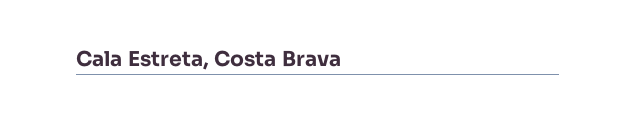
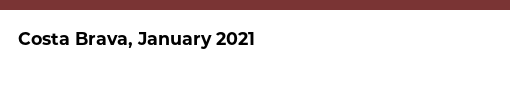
[76,50,341,70] Cala Estreta, Costa Brava -> [18,32,255,49] Costa Brava, January 2021

